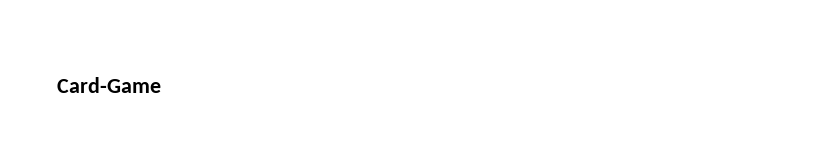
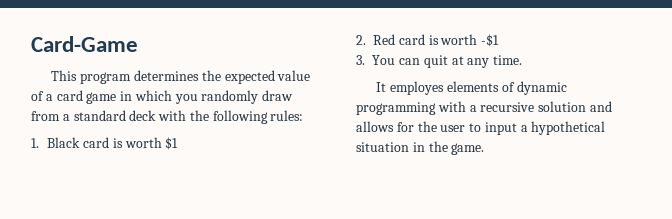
(161, 85) none -> [51,70,311,84] [31,90,294,104] [31,110,304,124] [31,137,179,150] [356,34,500,47] [356,55,523,68] [376,81,567,95] [356,101,612,115] [356,121,606,135] [356,141,485,155] // This program determines the expected value of a card game in which you randomly draw from a standard deck with the following rules: // 1. Black card is worth $1 // 2. Red card is worth -$1 // 3. You can quit at any time. // It employes elements of dynamic programming with a recursive solution and allows for the user to input a hypothetical situation in the game.

